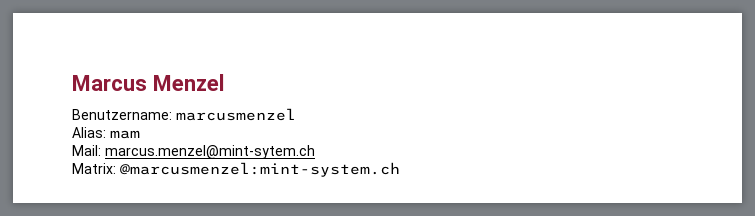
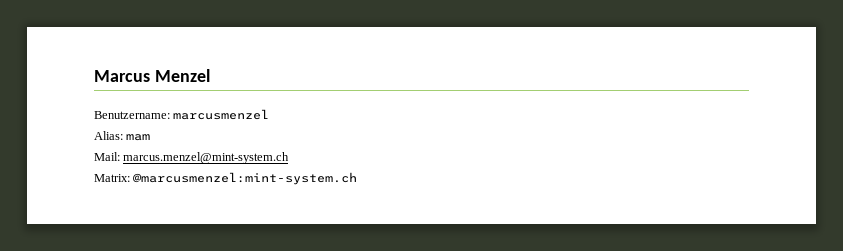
[104,145,315,159] marcus.menzel@mint-sytem.ch -> [123,152,290,164] marcus.menzel@mint-system.ch

